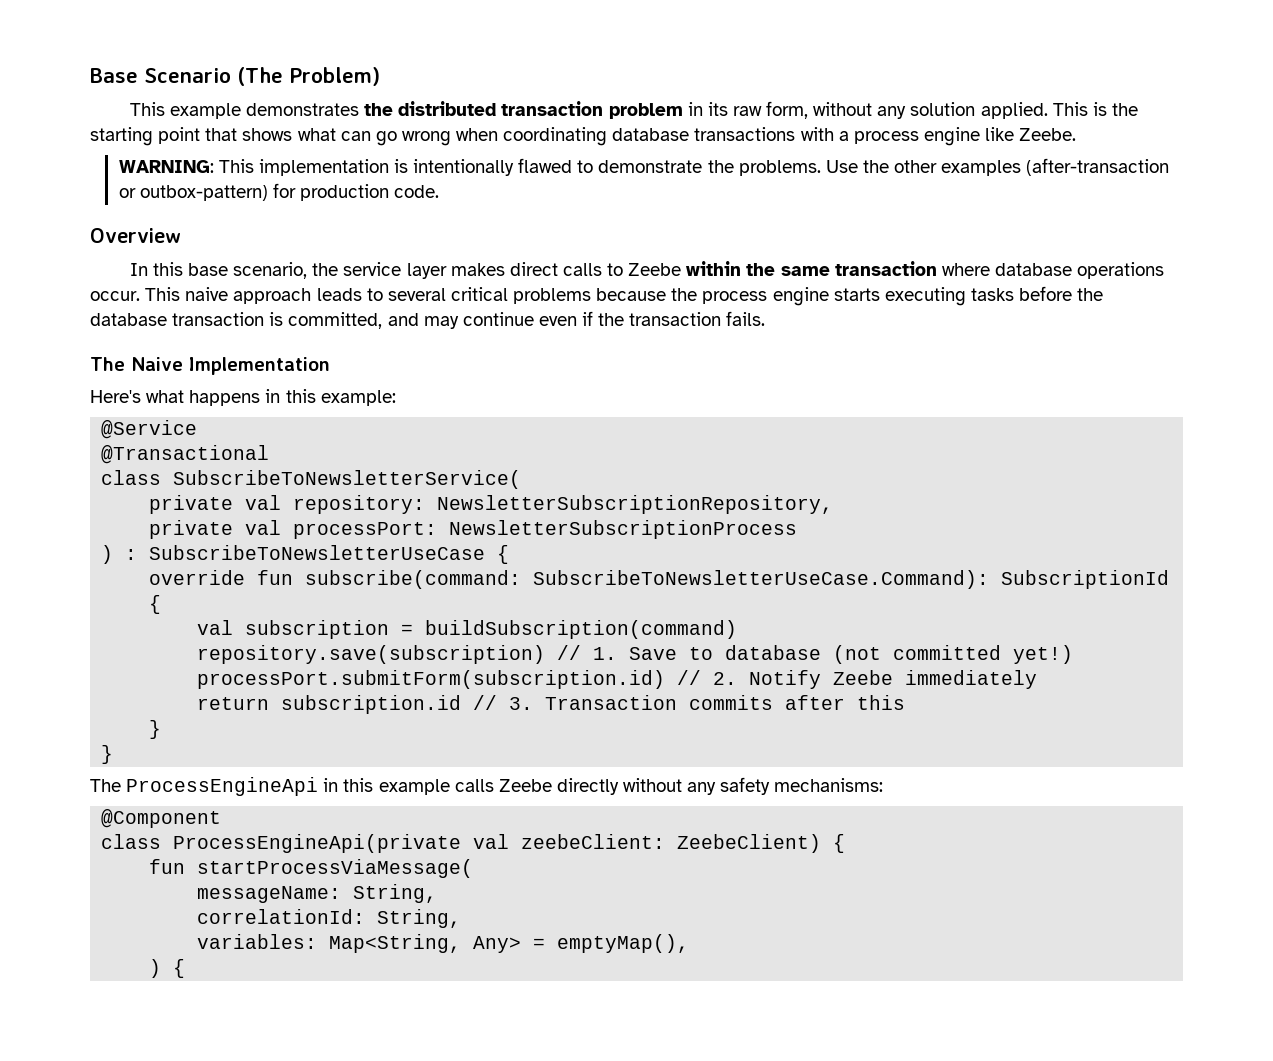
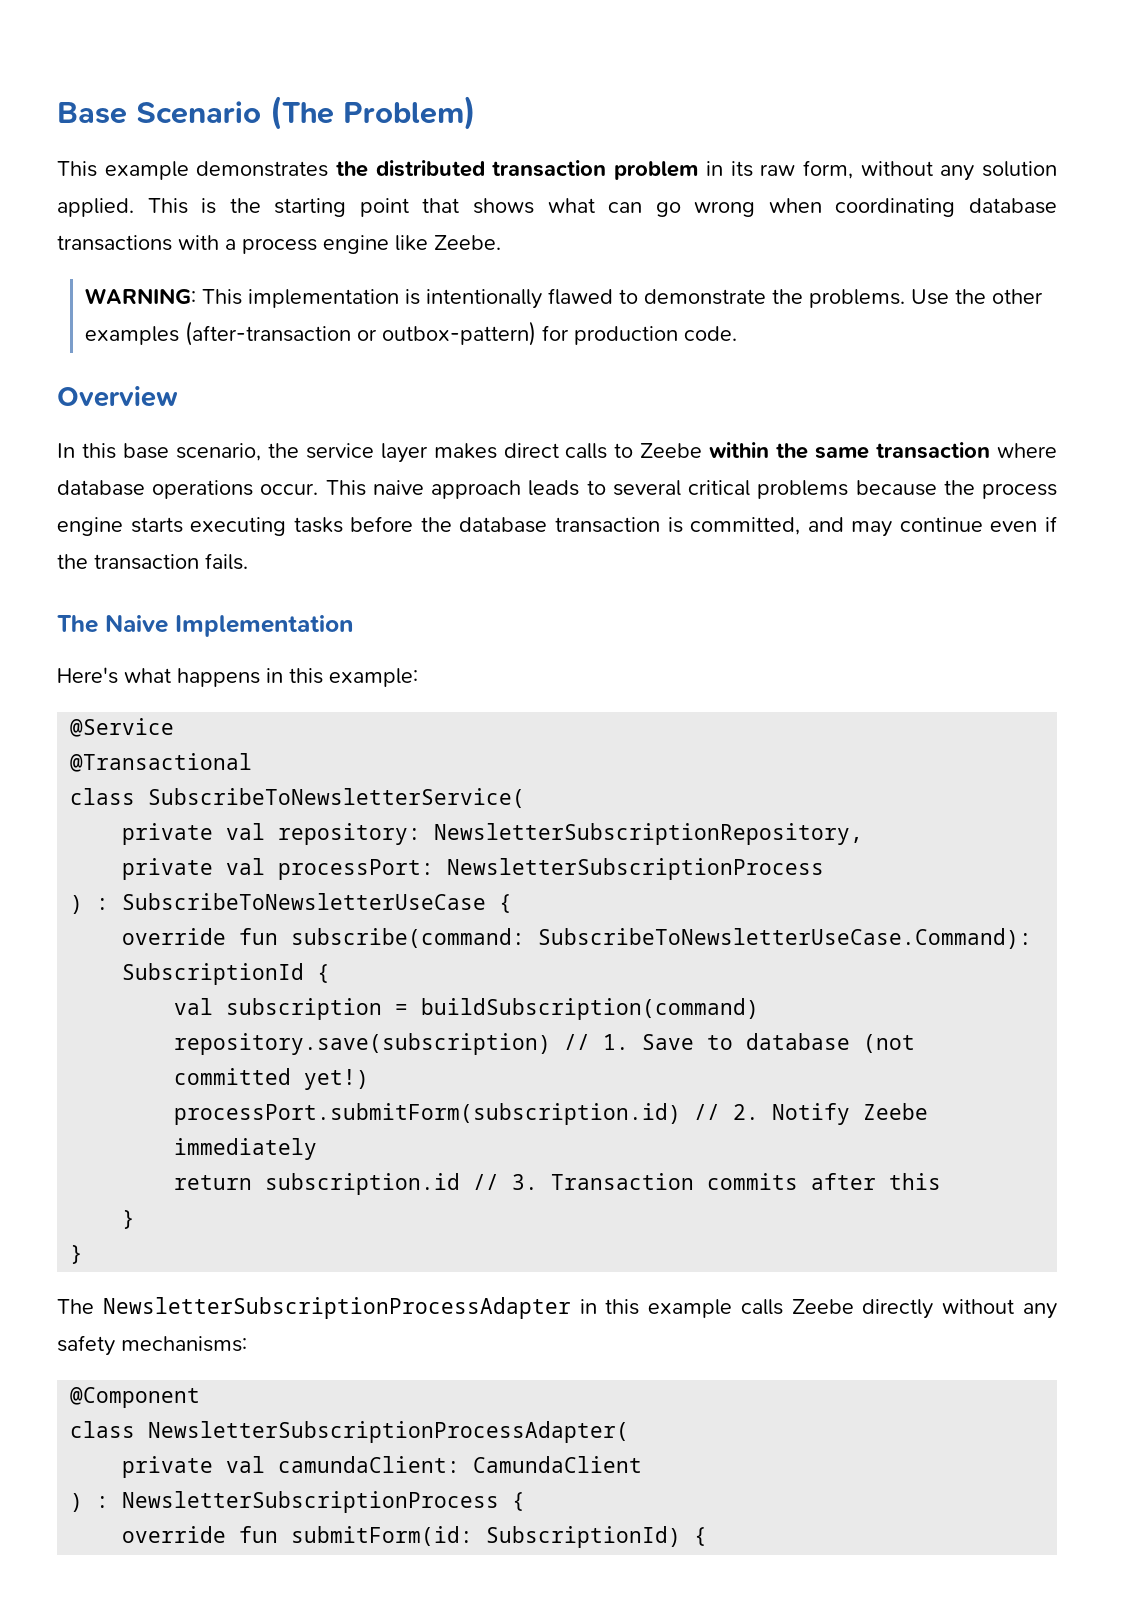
[126,777,319,796] ProcessEngineApi -> [102,1297,571,1319] NewsletterSubscriptionProcessAdapter
[173,834,846,853] [149,859,474,878] [197,884,438,903] [197,909,462,928] [197,934,690,953] [149,959,162,978] ProcessEngineApi(private val zeebeClient: ZeebeClient) { // fun startProcessViaMessage( // messageName: String, // correlationId: String, // variables: Map<String, Any> = emptyMap(), // ) -> [148,1421,630,1443] [122,1456,643,1478] [70,1491,526,1513] [122,1526,682,1548] NewsletterSubscriptionProcessAdapter( // private val camundaClient: CamundaClient // ) : NewsletterSubscriptionProcess { // override fun submitForm(id: SubscriptionId)

